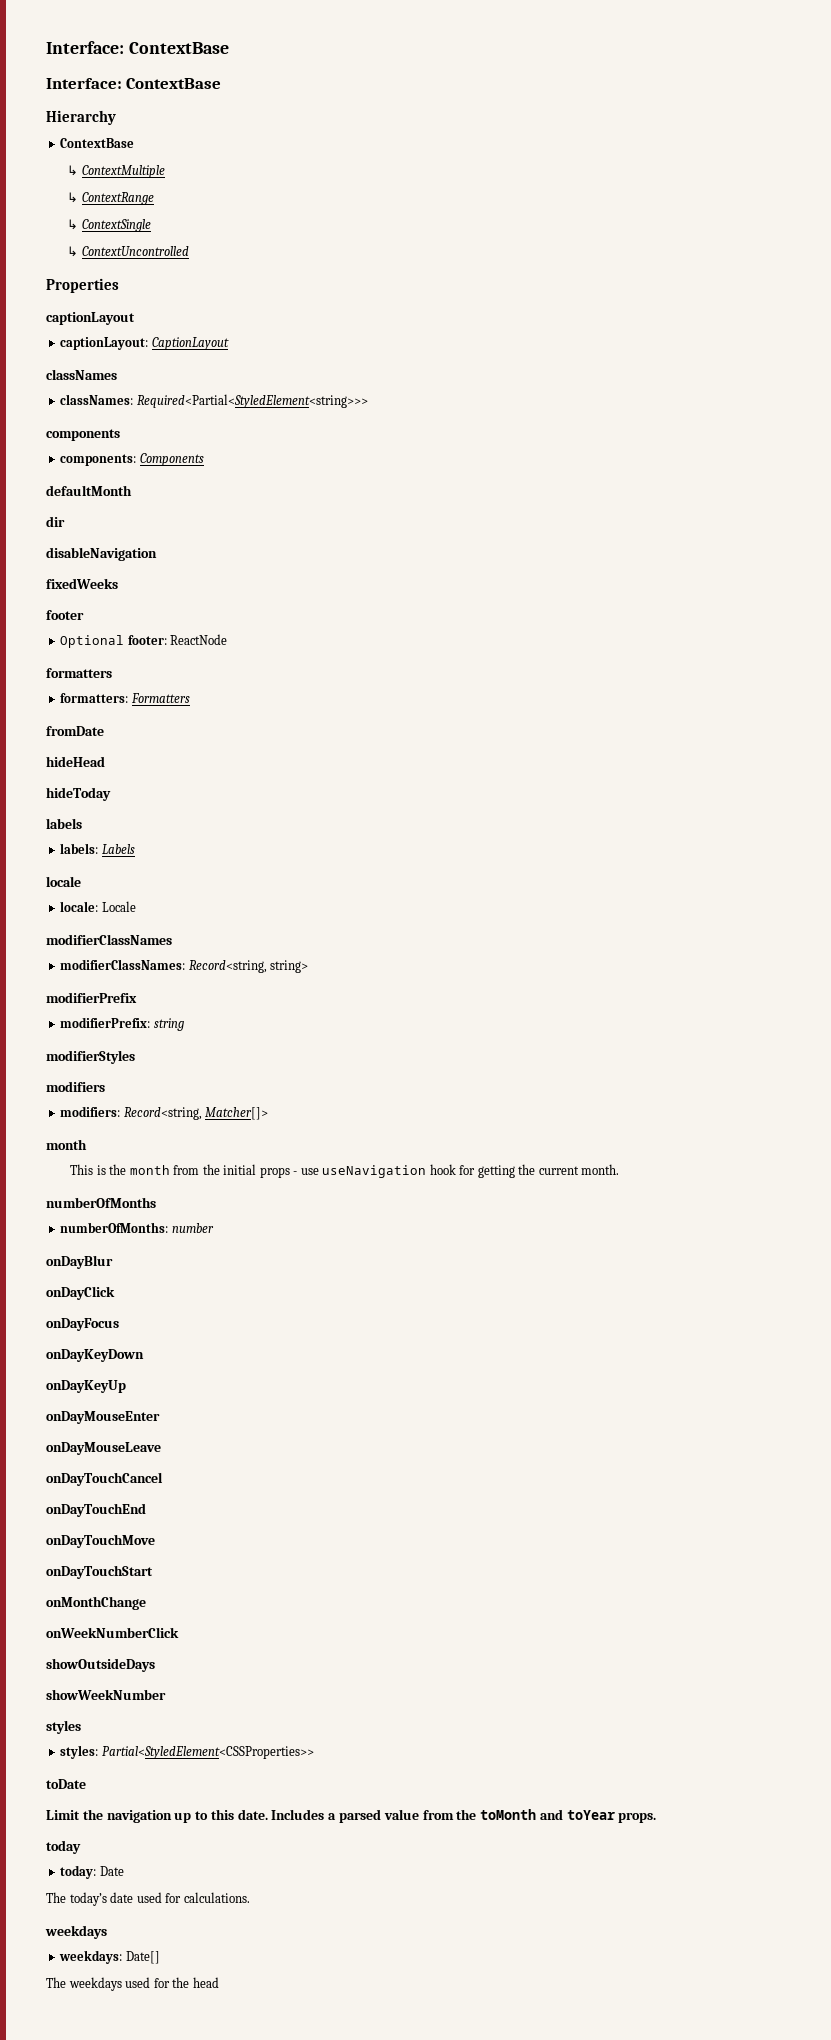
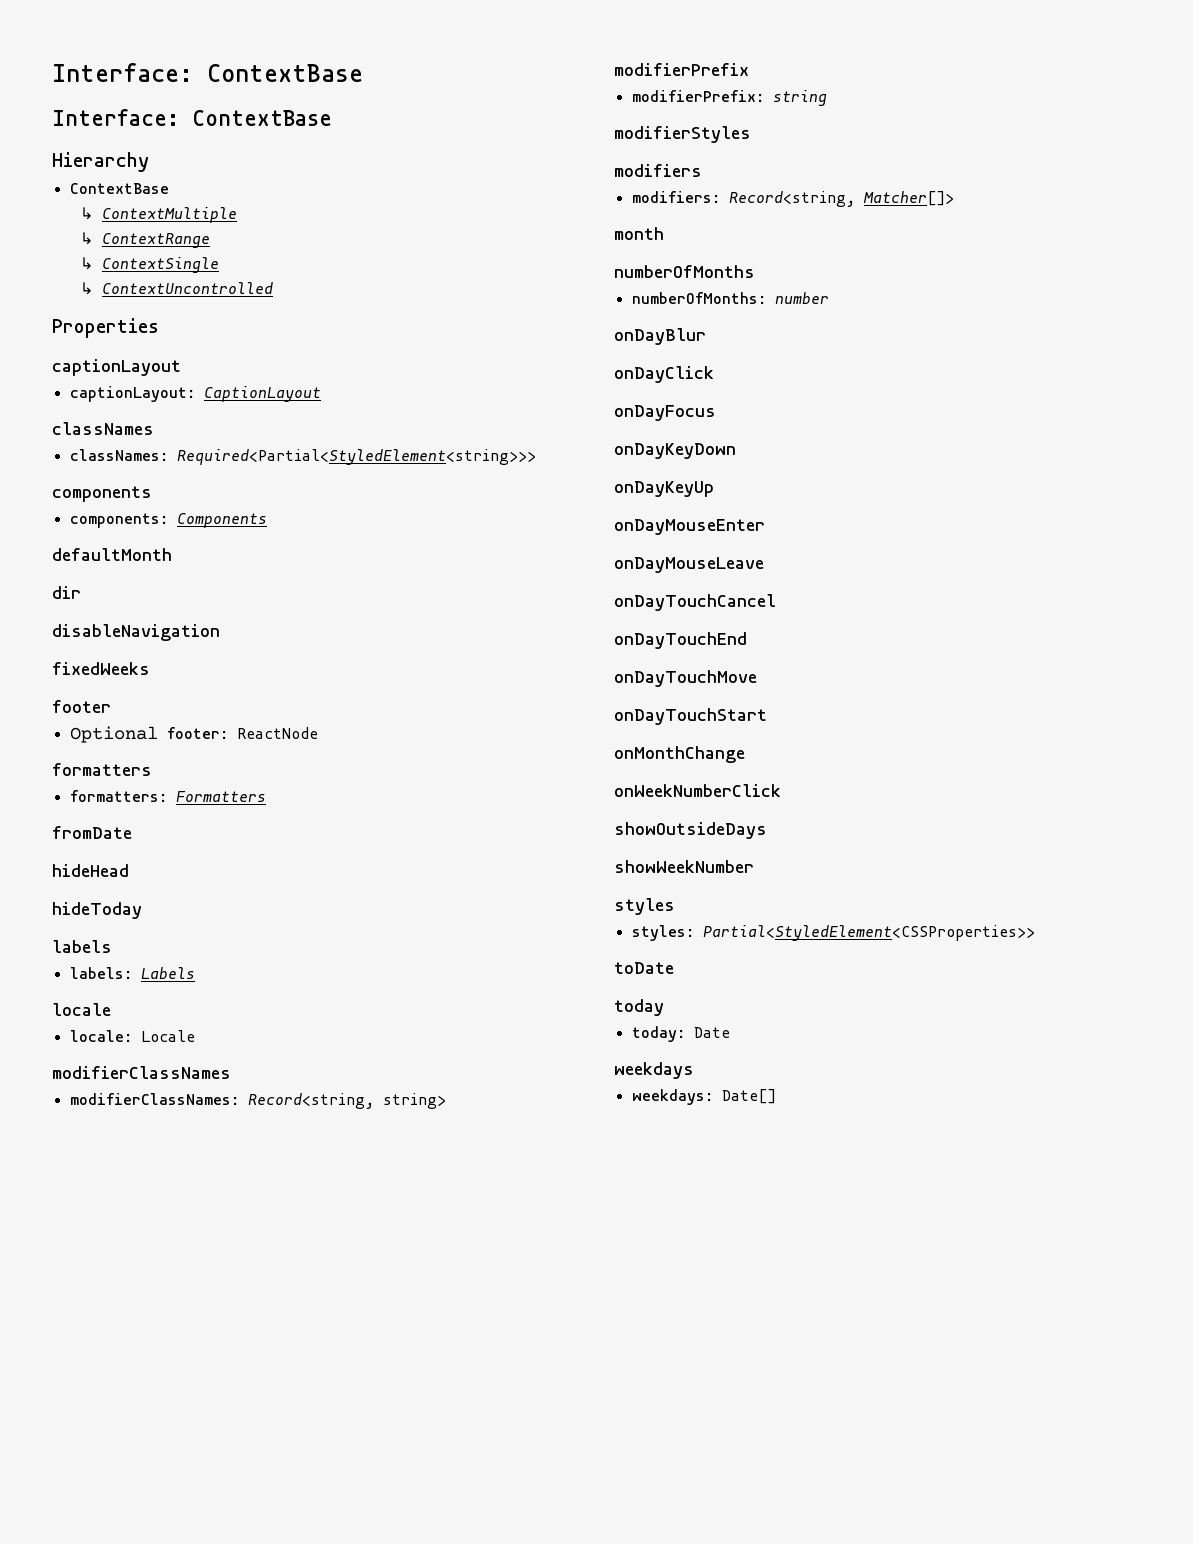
[70,1164,620,1178] // This is the month from the initial props - use useNavigation hook for getting the current month. -> (664, 233) none
[46,1809,657,1823] [46,1840,81,1854] [60,1865,124,1879] [46,1892,250,1906] [45,1925,107,1939] [59,1950,160,1964] [46,1977,219,1991] Limit the navigation up to this date. Includes a parsed value from the toMonth and toYear props. // today // today: Date // The today’s date used for calculations. // weekdays // weekdays: Date[] // The weekdays used for the head -> [614,999,664,1016] [631,1026,730,1042] [614,1062,694,1079] [631,1089,776,1105] today // today: Date // weekdays // weekdays: Date[]

